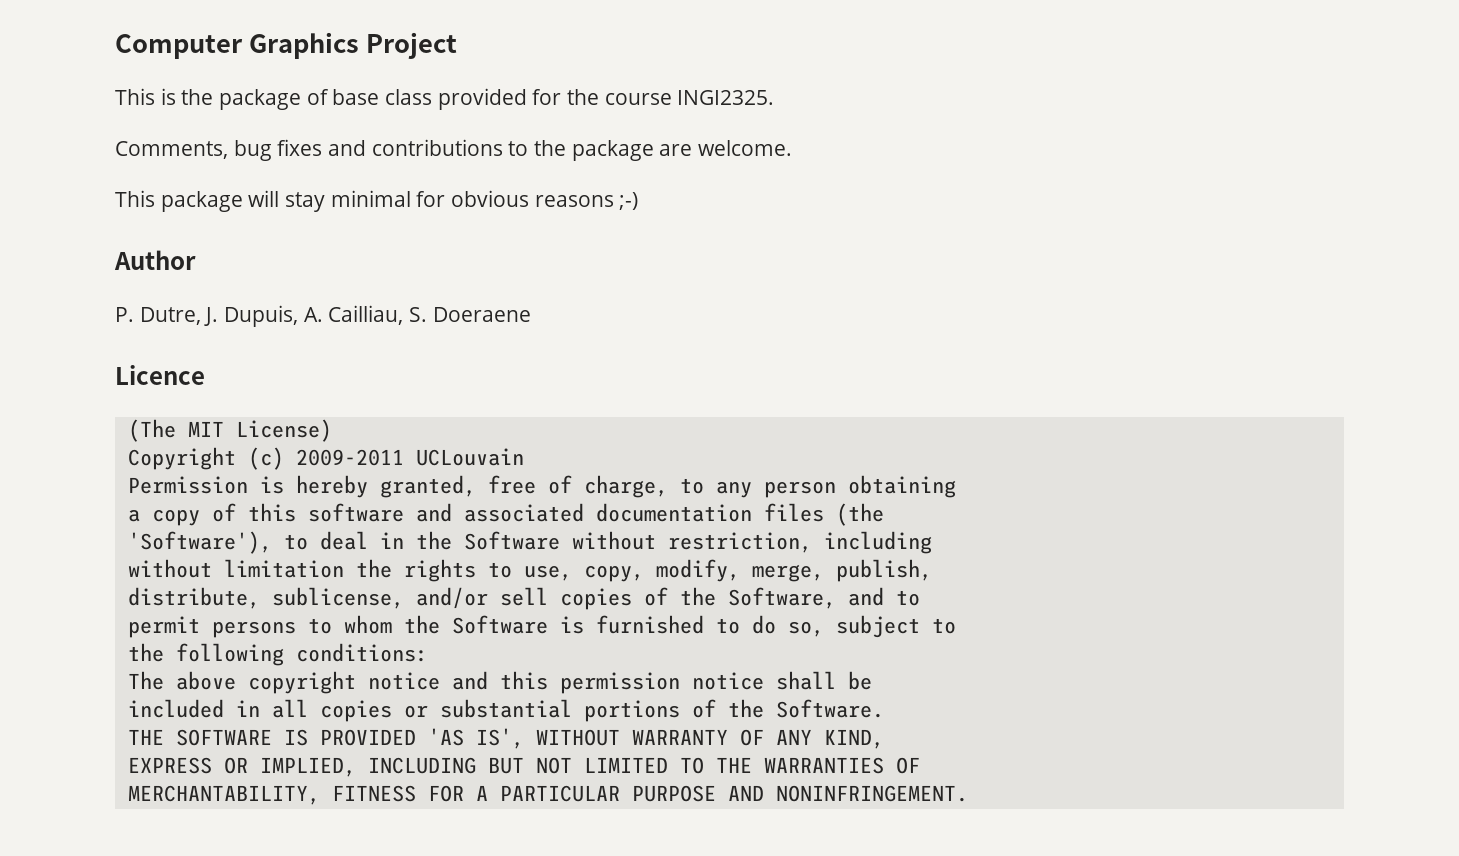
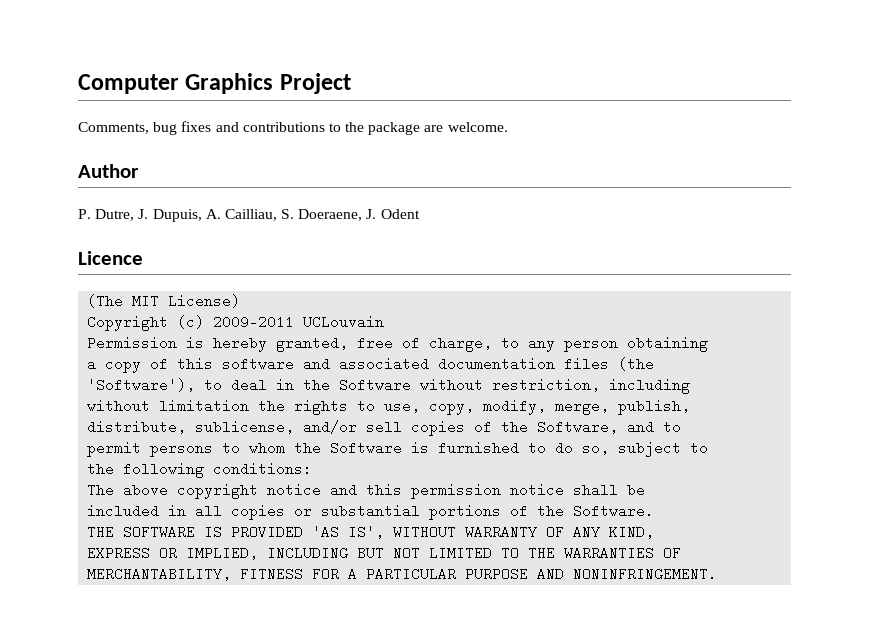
[115,88,775,110] // This is the package of base class provided for the course INGI2325. -> (351, 83) none
[115,190,639,212] // This package will stay minimal for obvious reasons ;-) -> (508, 127) none
[432,307,531,322] Doeraene -> [298,209,420,221] Doeraene, J. Odent

